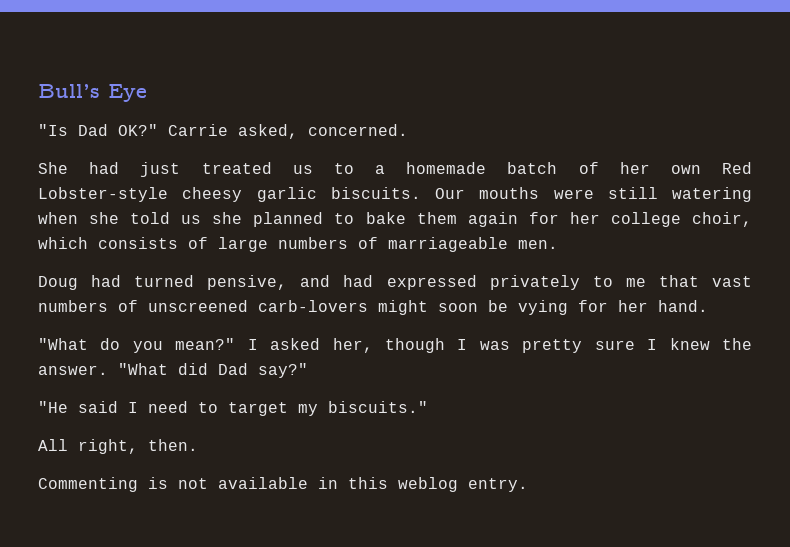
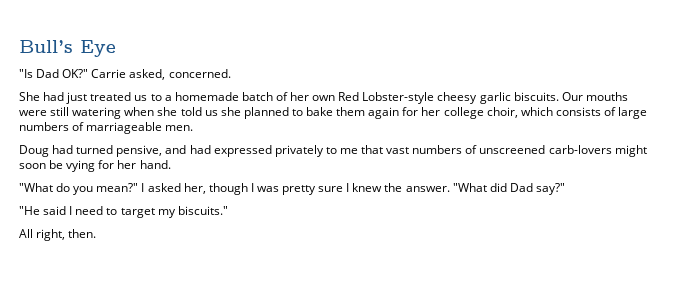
[38,477,528,492] // Commenting is not available in this weblog entry. -> (97, 233) none

